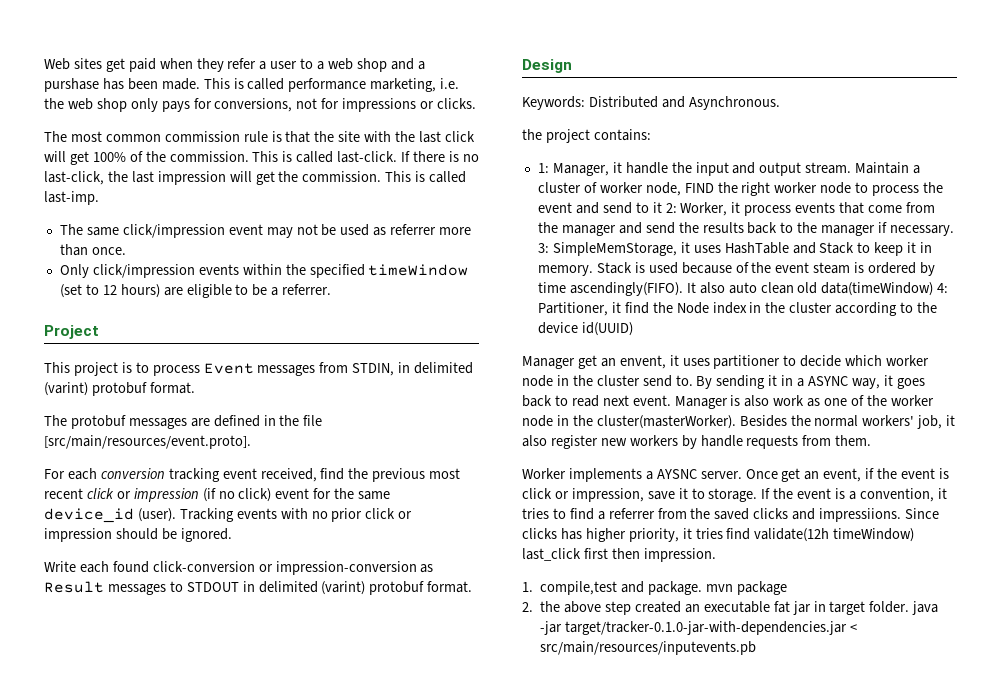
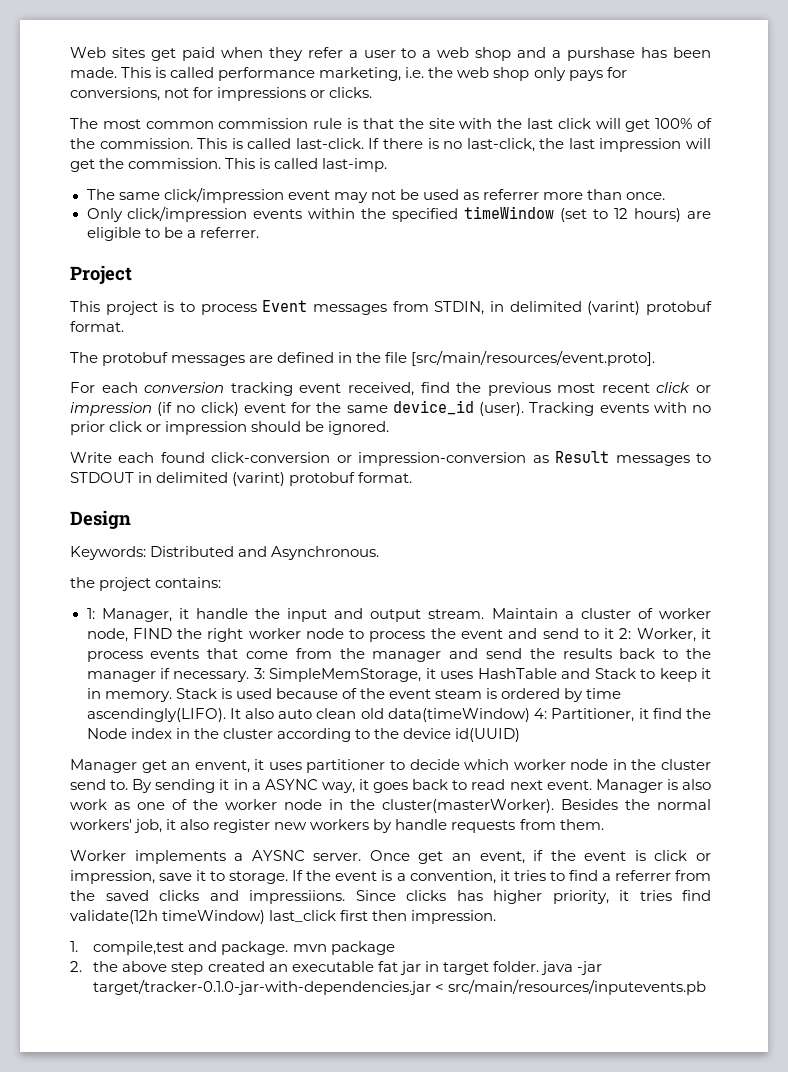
[569,282,683,296] ascendingly(FIFO). -> [86,708,226,722] ascendingly(LIFO).

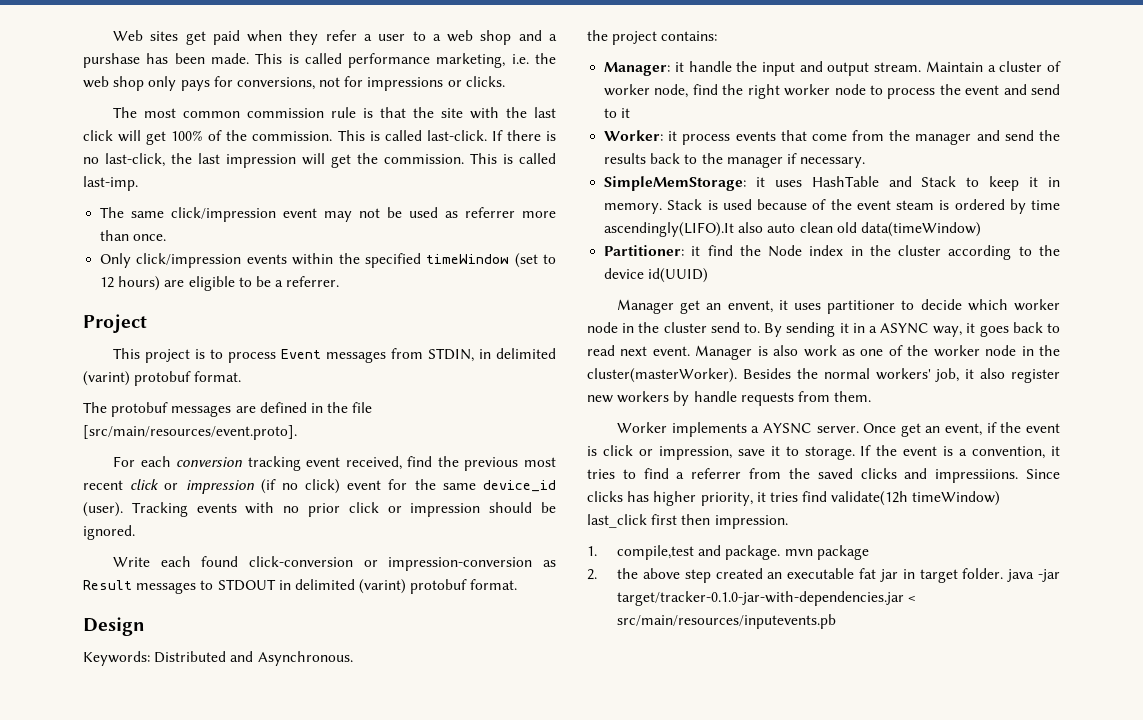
[86,608,172,622] 1: Manager, -> [604,62,671,76] Manager:
[132,628,172,639] FIND -> [692,84,718,95] find
[619,628,696,642] 2: Worker, -> [604,130,664,141] // Worker:
[253,668,422,682] 3: SimpleMemStorage, -> [604,176,747,191] // SimpleMemStorage:
[86,708,241,722] ascendingly(LIFO). It -> [604,222,735,237] ascendingly(LIFO).It
[534,708,635,722] 4: Partitioner, -> [604,245,685,256] // Partitioner:

